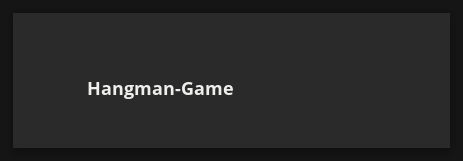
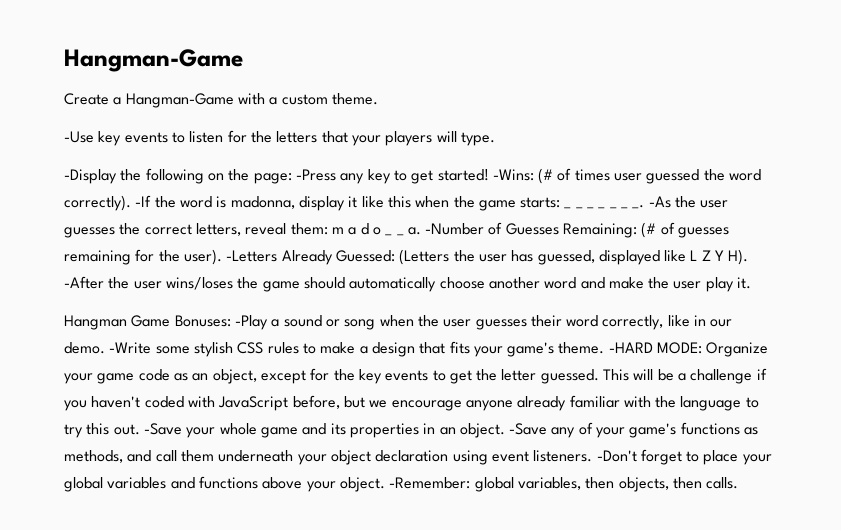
[87,82,234,99] Hangman-Game -> [64,49,243,72] [64,93,378,108] [64,130,495,146] [64,168,762,184] [64,195,729,211] [64,222,730,238] [64,249,749,265] [64,276,752,292] [64,315,733,330] [64,341,769,357] [64,368,767,384] [64,395,759,411] [64,422,759,438] [64,449,772,465] [64,476,739,492] Hangman-Game // Create a Hangman-Game with a custom theme. // -Use key events to listen for the letters that your players will type. // -Display the following on the page: -Press any key to get started! -Wins: (# of times user guessed the word correctly). -If the word is madonna, display it like this when the game starts: _ _ _ _ _ _ _. -As the user guesses the correct letters, reveal them: m a d o _ _ a. -Number of Guesses Remaining: (# of guesses remaining for the user). -Letters Already Guessed: (Letters the user has guessed, displayed like L Z Y H). -After the user wins/loses the game should automatically choose another word and make the user play it. // Hangman Game Bonuses: -Play a sound or song when the user guesses their word correctly, like in our demo. -Write some stylish CSS rules to make a design that fits your game's theme. -HARD MODE: Organize your game code as an object, except for the key events to get the letter guessed. This will be a challenge if you haven't coded with JavaScript before, but we encourage anyone already familiar with the language to try this out. -Save your whole game and its properties in an object. -Save any of your game's functions as methods, and call them underneath your object declaration using event listeners. -Don't forget to place your global variables and functions above your object. -Remember: global variables, then objects, then calls.

